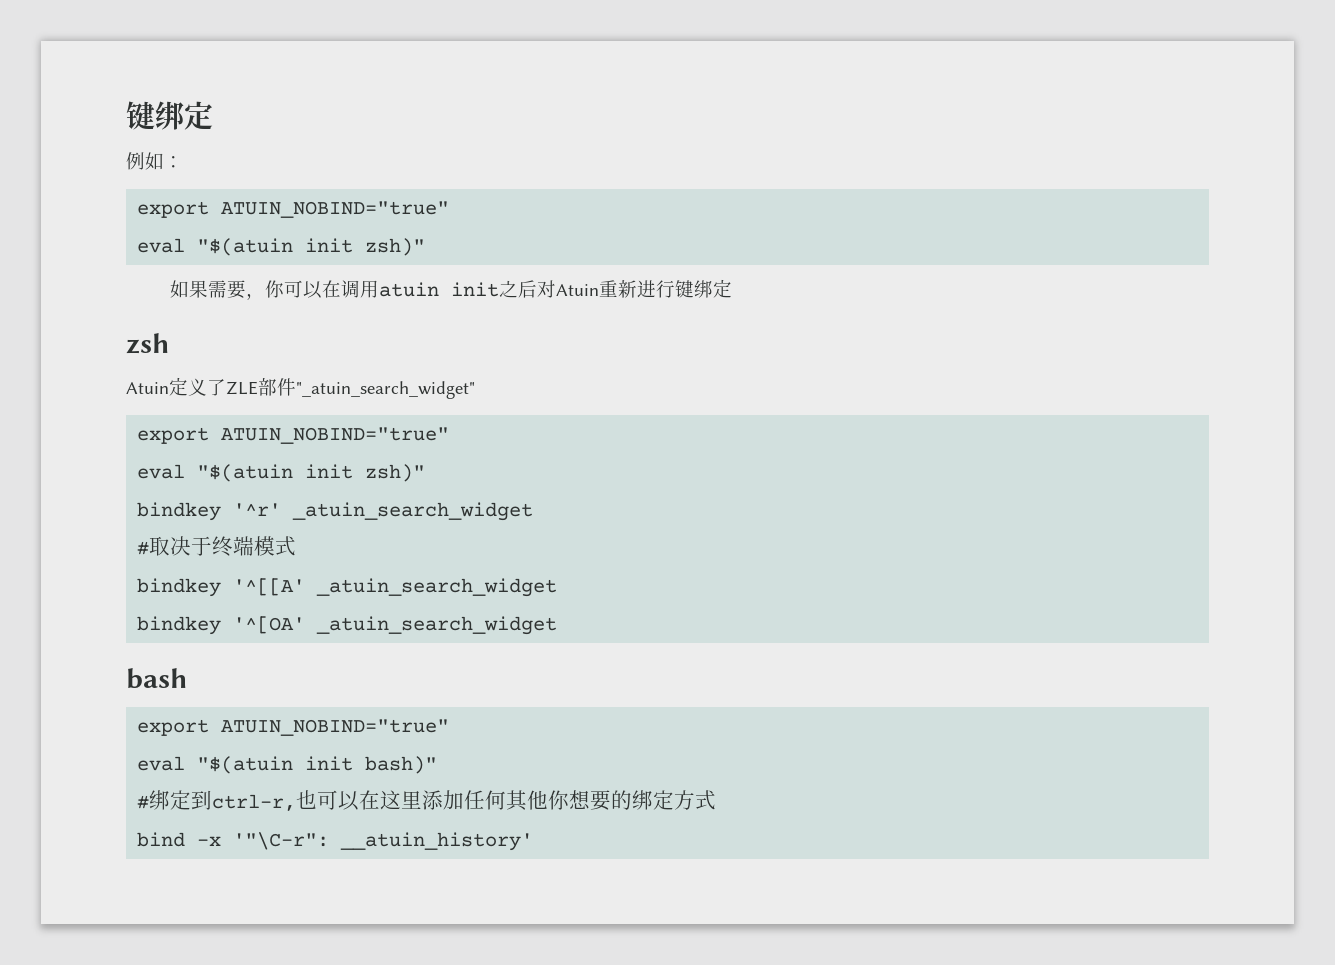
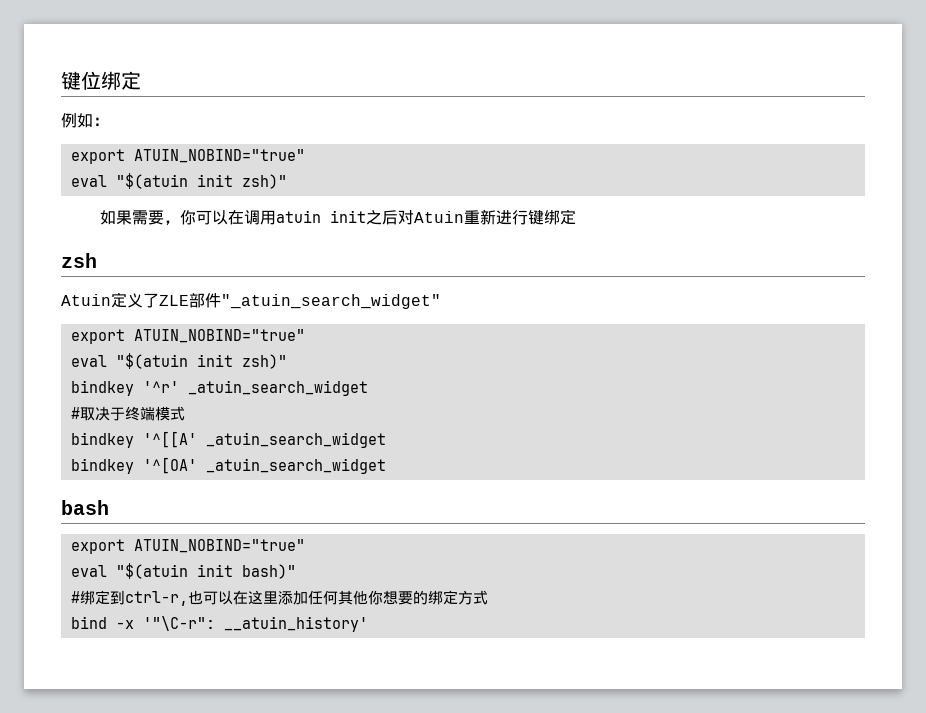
[126,101,155,130] 键 -> [61,71,101,90] 键位

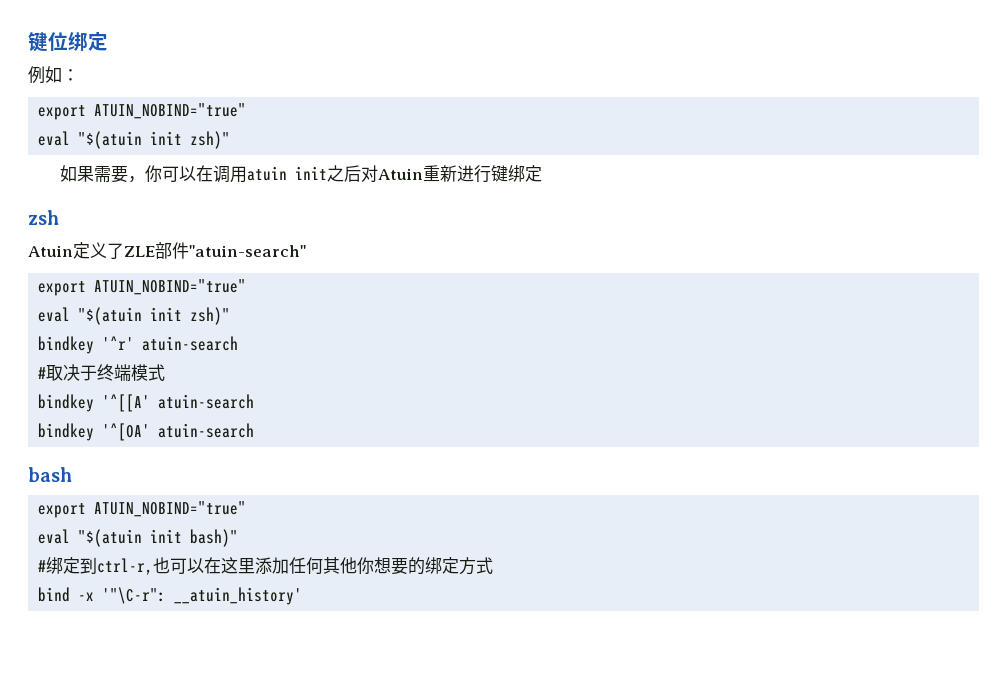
[221,294,441,309] "_atuin_search_widget" -> [189,245,306,257] "atuin-search"
[187,380,368,396] _atuin_search_widget -> [142,336,239,351] atuin-search
[205,432,386,448] _atuin_search_widget -> [158,394,255,409] atuin-search
[205,458,386,474] _atuin_search_widget -> [158,423,255,438] atuin-search

